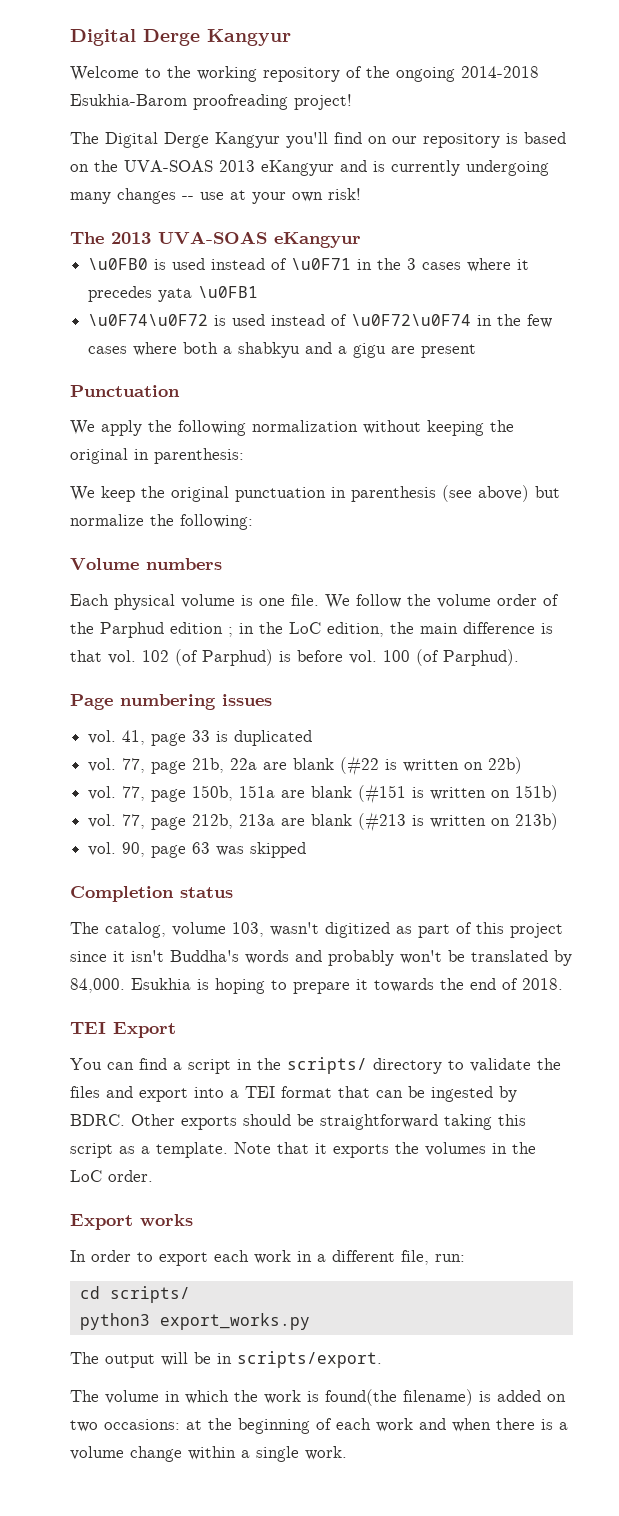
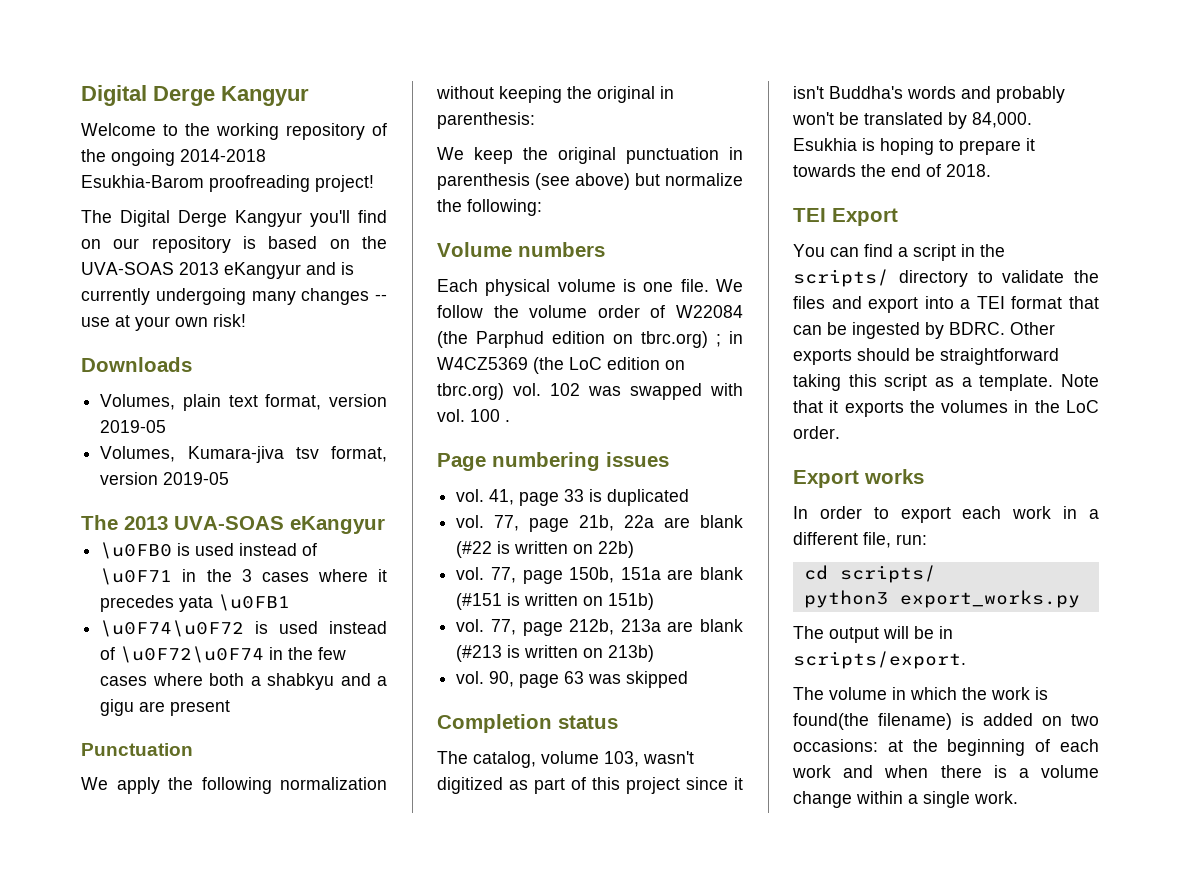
(361, 194) none -> [81,357,192,372] [100,394,387,411] [100,420,167,433] [100,446,387,463] [100,472,230,485] // Downloads // Volumes, plain text format, version 2019-05 // Volumes, Kumara-jiva tsv format, version 2019-05
[70,622,553,638] [70,649,519,666] the Parphud edition ; in the LoC edition, the main difference is that vol. 102 (of Parphud) is before vol. 100 (of Parphud). -> [676,305,743,318] [437,331,743,348] [437,357,685,374] [437,383,743,400] [437,409,510,422] W22084 (the Parphud edition on tbrc.org) ; in W4CZ5369 (the LoC edition on tbrc.org) vol. 102 was swapped with vol. 100 .

